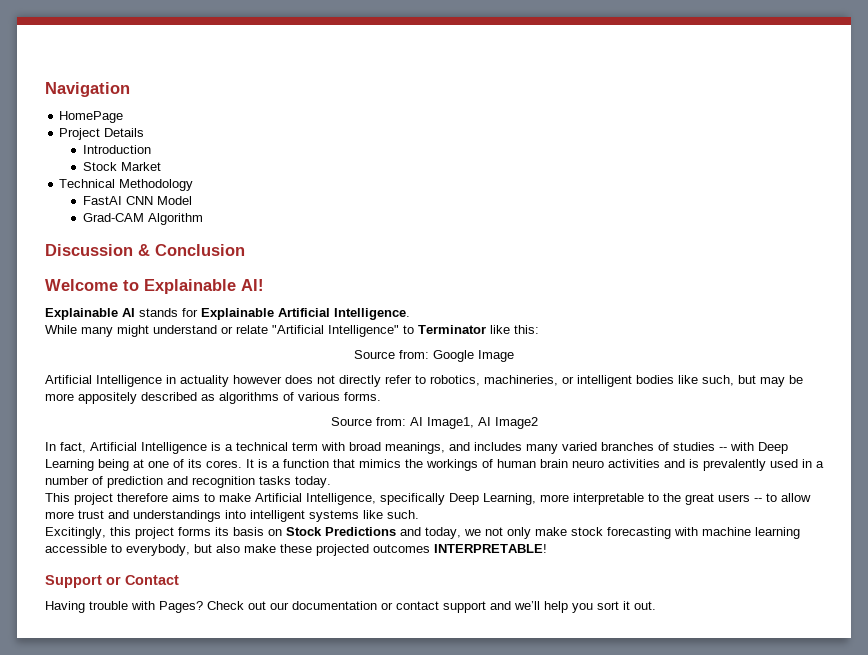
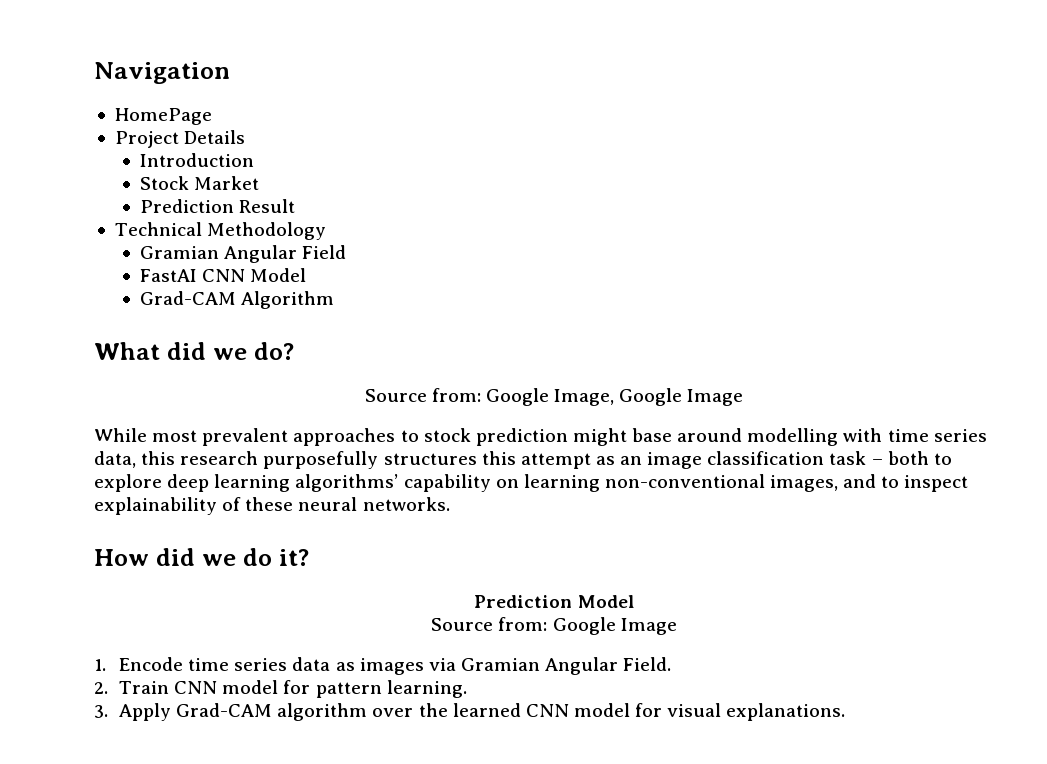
(162, 166) none -> [139,199,296,213] // Prediction Result
(194, 185) none -> [139,245,347,263] // Gramian Angular Field
[45,244,245,256] [45,279,264,294] [45,308,410,320] [45,325,539,337] [354,350,514,362] [45,375,803,387] [45,392,381,404] [330,417,538,429] [45,442,788,454] [45,459,824,471] [45,476,331,488] [45,493,811,505] [45,510,419,522] [45,527,800,539] [45,544,547,556] [45,575,179,588] [45,601,656,613] Discussion & Conclusion // Welcome to Explainable AI! // Explainable AI stands for Explainable Artificial Intelligence. // While many might understand or relate "Artificial Intelligence" to Terminator like this: // Source from: Google Image // Artificial Intelligence in actuality however does not directly refer to robotics, machineries, or intelligent bodies like such, but may be more appositely described as algorithms of various forms. // Source from: AI Image1, AI Image2 // In fact, Artificial Intelligence is a technical term with broad meanings, and includes many varied branches of studies -- with Deep Learning being at one of its cores. It is a function that mimics the workings of human brain neuro activities and is prevalently used in a number of prediction and recognition tasks today. // This project therefore aims to make Artificial Intelligence, specifically Deep Learning, more interpretable to the great users -- to allow more trust and understandings into intelligent systems like such. // Excitingly, this project forms its basis on Stock Predictions and today, we not only make stock forecasting with machine learning accessible to everybody, but also make these projected outcomes INTERPRETABLE! // Support or Contact // Having trouble with Pages? Check out our documentation or contact support and we’ll help you sort it out. -> [94,342,294,360] [364,388,744,406] [94,428,987,446] [94,451,952,469] [94,474,969,492] [94,497,450,515] [94,548,309,566] [474,595,634,608] [431,617,677,635] [94,657,672,675] [94,680,467,698] [94,703,846,721] What did we do? // Source from: Google Image, Google Image // While most prevalent approaches to stock prediction might base around modelling with time series data, this research purposefully structures this attempt as an image classification task – both to explore deep learning algorithms’ capability on learning non-conventional images, and to inspect explainability of these neural networks. // How did we do it? // Prediction Model // Source from: Google Image // 1. Encode time series data as images via Gramian Angular Field. // 2. Train CNN model for pattern learning. // 3. Apply Grad-CAM algorithm over the learned CNN model for visual explanations.

